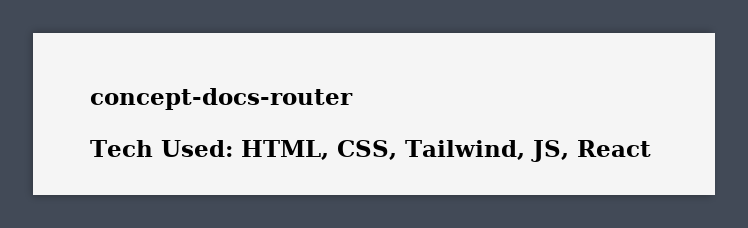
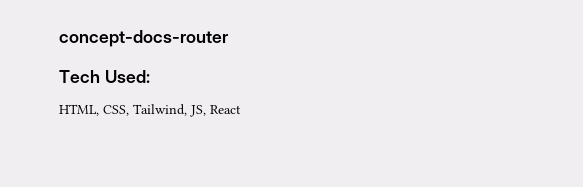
(233, 148) none -> (150, 76) //

